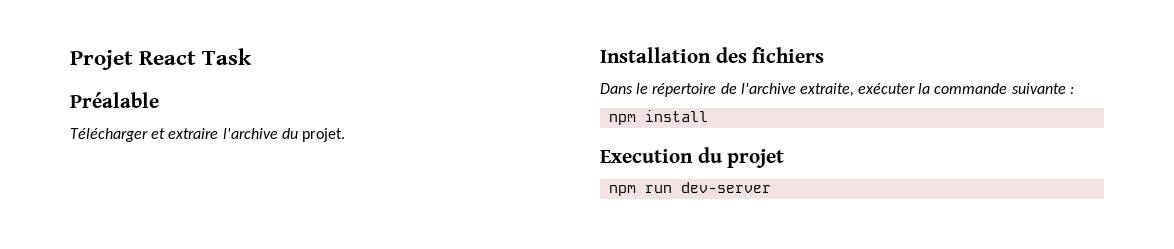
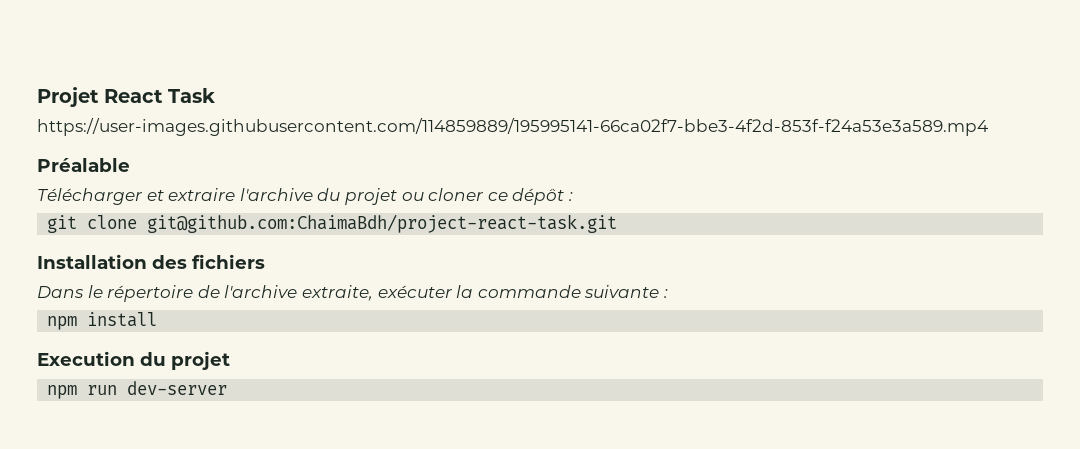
(253, 56) none -> [37,118,988,136] // https://user-images.githubusercontent.com/114859889/195995141-66ca02f7-bbe3-4f2d-853f-f24a53e3a589.mp4
[301,128,345,142] projet. -> [344,188,573,205] [47,214,618,233] projet ou cloner ce dépôt : // git clone git@github.com:ChaimaBdh/project-react-task.git

